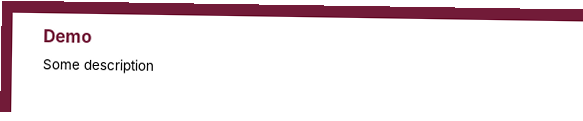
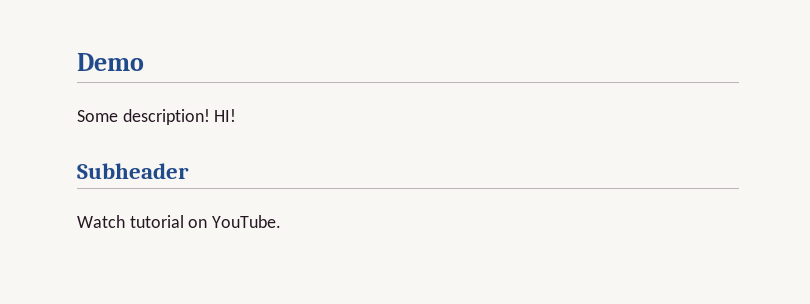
[83,58,154,74] description -> [122,109,237,125] [77,163,189,179] [77,215,282,228] description! HI! // Subheader // Watch tutorial on YouTube.

